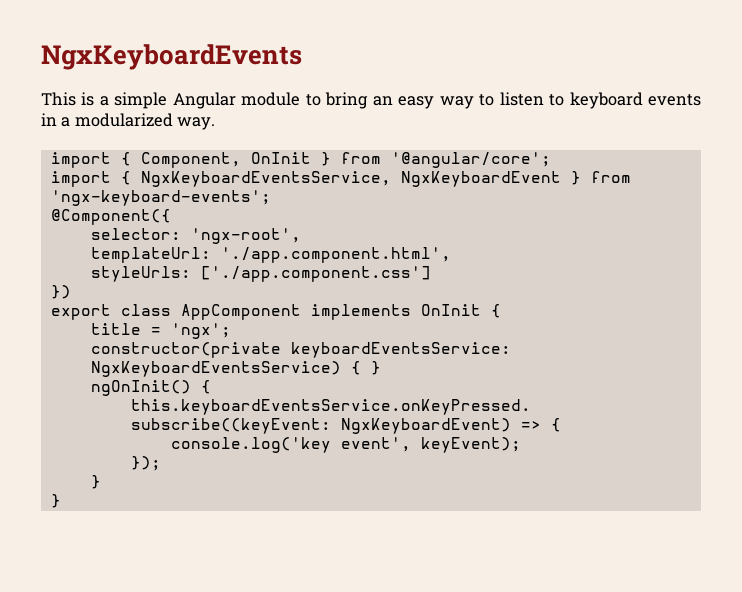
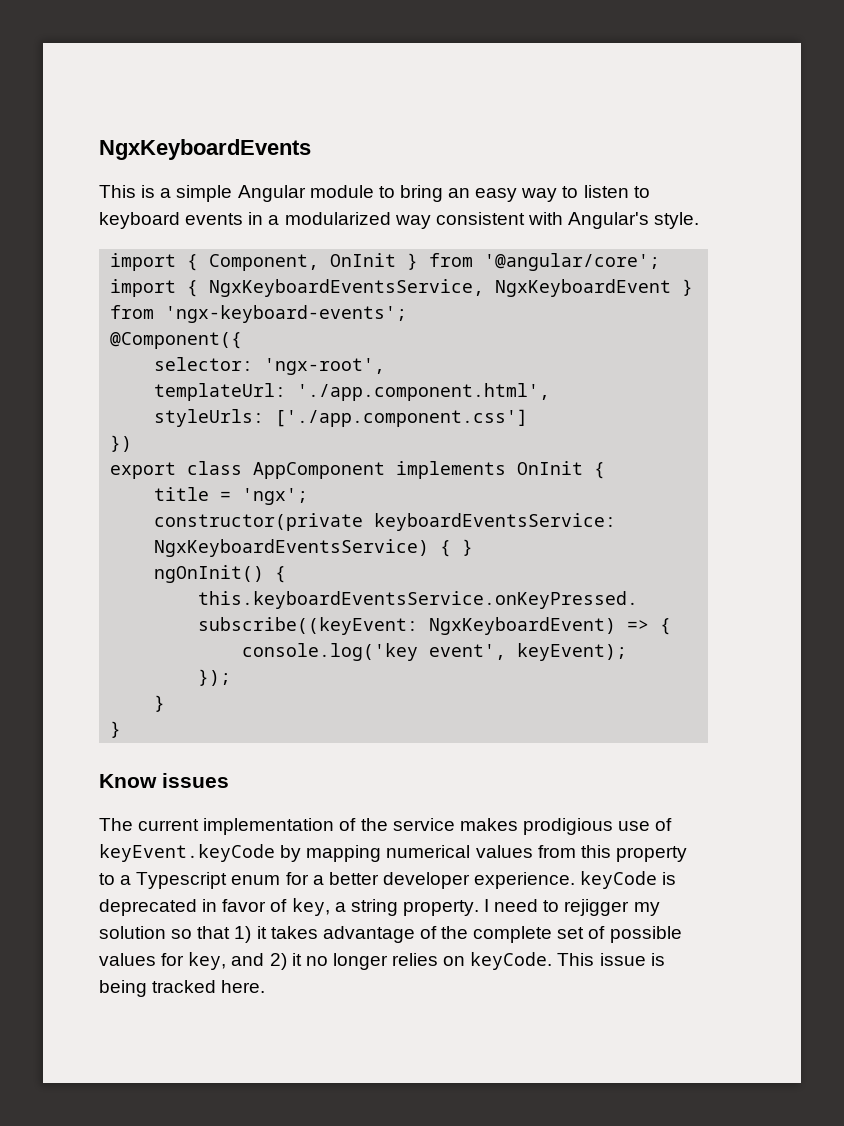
[177,117,216,130] way. -> [394,212,700,229] way consistent with Angular's style.
(61, 501) none -> [99,773,229,788] [99,818,673,835] [99,844,687,862] [99,871,677,889] [99,898,660,916] [99,926,682,943] [99,952,665,970] [99,980,266,997] // Know issues // The current implementation of the service makes prodigious use of keyEvent.keyCode by mapping numerical values from this property to a Typescript enum for a better developer experience. keyCode is deprecated in favor of key, a string property. I need to rejigger my solution so that 1) it takes advantage of the complete set of possible values for key, and 2) it no longer relies on keyCode. This issue is being tracked here.

